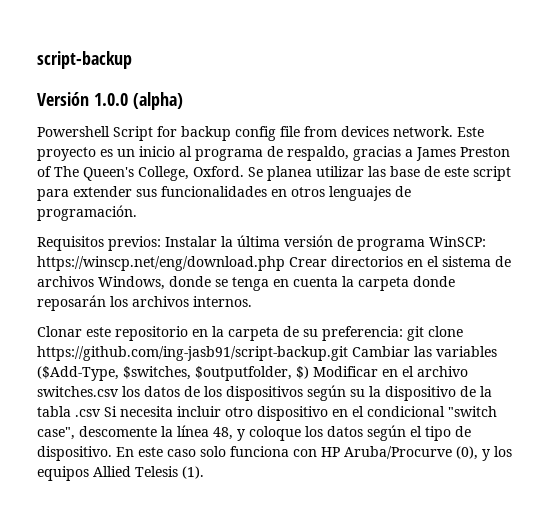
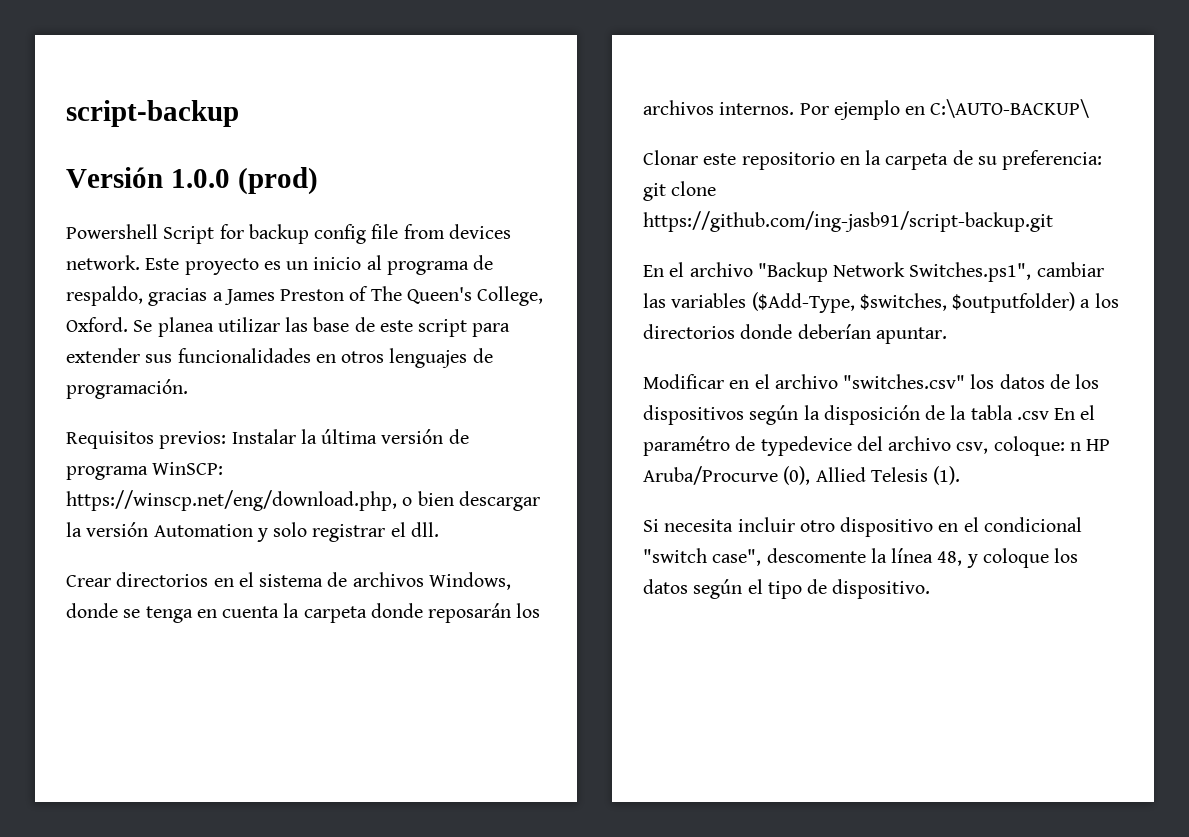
[132,92,183,110] (alpha) -> [237,167,318,195] (prod)
[37,256,285,271] https://winscp.net/eng/download.php -> [66,490,540,511] [66,522,439,542] https://winscp.net/eng/download.php, o bien descargar la versión Automation y solo registrar el dll. //
(252, 301) none -> [799,99,1090,120] Por ejemplo en C:\AUTO-BACKUP\
[352,346,497,357] [37,366,309,381] Cambiar las variables ($Add-Type, $switches, $outputfolder, $) -> [643,262,1104,282] [643,292,1119,313] [643,324,947,344] // En el archivo "Backup Network Switches.ps1", cambiar las variables ($Add-Type, $switches, $outputfolder) a los directorios donde deberían apuntar. //
[37,386,119,397] switches.csv -> [843,374,966,389] "switches.csv"
[350,386,456,401] su la dispositivo -> [803,405,920,425] la disposición
(101, 413) none -> [1054,405,1096,420] [643,436,1111,456] [643,466,961,485] En el paramétro de typedevice del archivo csv, coloque: n HP Aruba/Procurve (0), Allied Telesis (1). //
[116,446,512,461] [37,466,204,481] En este caso solo funciona con HP Aruba/Procurve (0), y los equipos Allied Telesis (1). -> (931, 589) none

